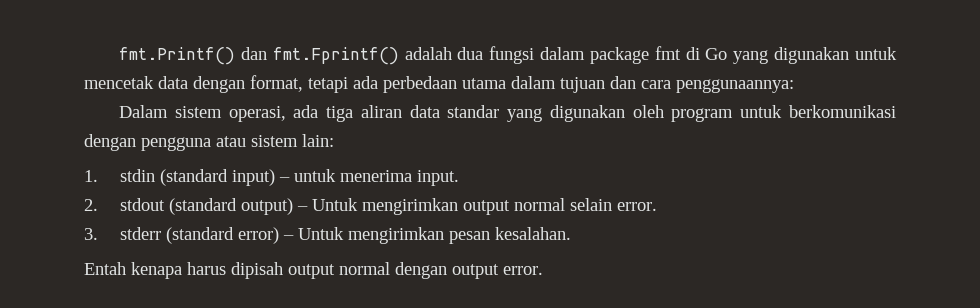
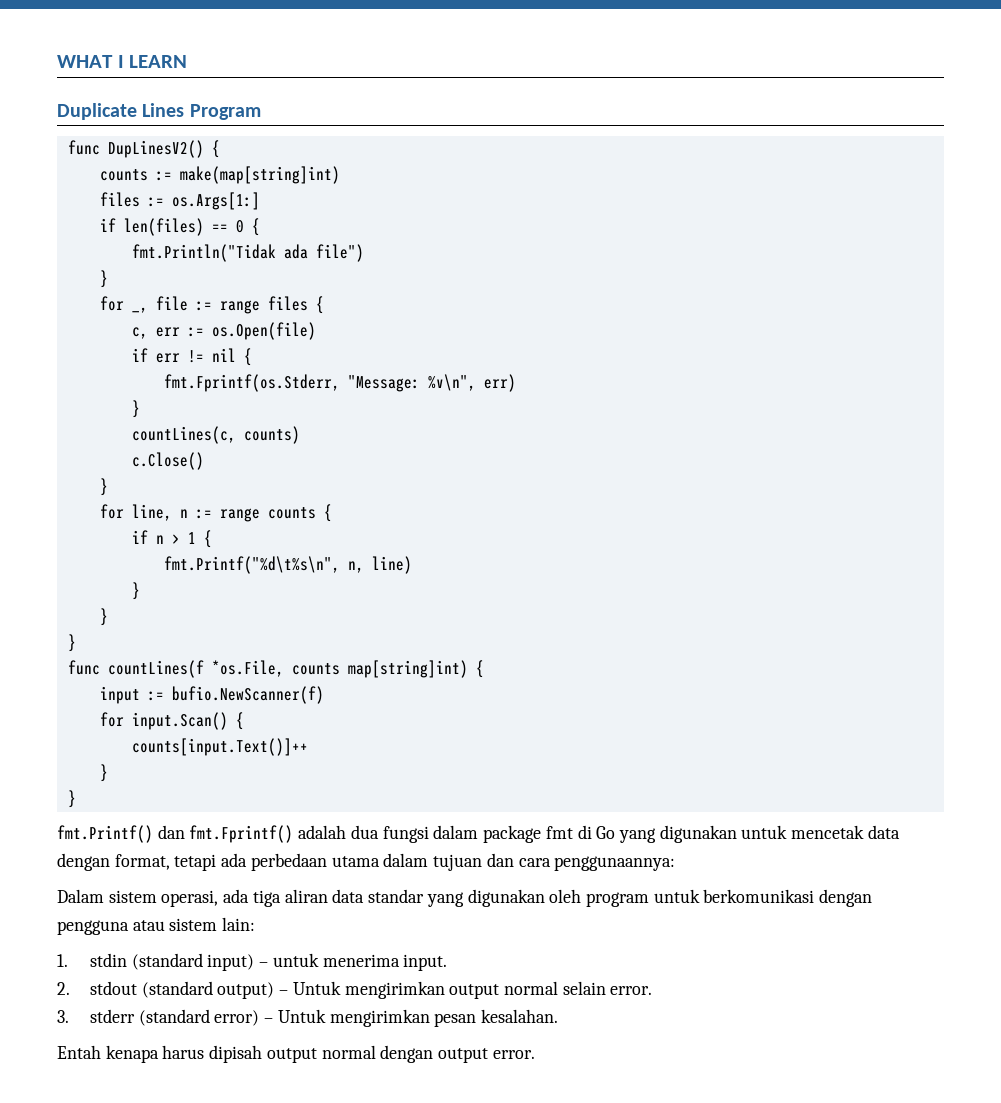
(118, 56) none -> [57,55,188,68] [57,103,261,120] [67,140,220,158] [99,166,340,184] [99,192,260,210] [99,218,260,236] [131,244,364,262] [99,270,108,288] [99,296,324,314] [131,322,316,340] [131,348,252,366] [163,374,516,392] [131,400,140,418] [131,426,300,444] [131,452,204,470] [99,478,108,496] [99,504,332,522] [131,530,212,548] [163,556,412,574] [131,582,140,600] [99,608,108,626] [67,634,76,652] [67,660,484,678] [99,686,324,704] [99,712,244,730] [131,738,308,756] [99,764,108,782] [67,790,76,808] WHAT I LEARN // Duplicate Lines Program // func DupLinesV2() { // counts := make(map[string]int) // files := os.Args[1:] // if len(files) == 0 { // fmt.Println("Tidak ada file") // } // for _, file := range files { // c, err := os.Open(file) // if err != nil { // fmt.Fprintf(os.Stderr, "Message: %v\n", err) // } // countLines(c, counts) // c.Close() // } // for line, n := range counts { // if n > 1 { // fmt.Printf("%d\t%s\n", n, line) // } // } // } // func countLines(f *os.File, counts map[string]int) { // input := bufio.NewScanner(f) // for input.Scan() { // counts[input.Text()]++ // } // } //

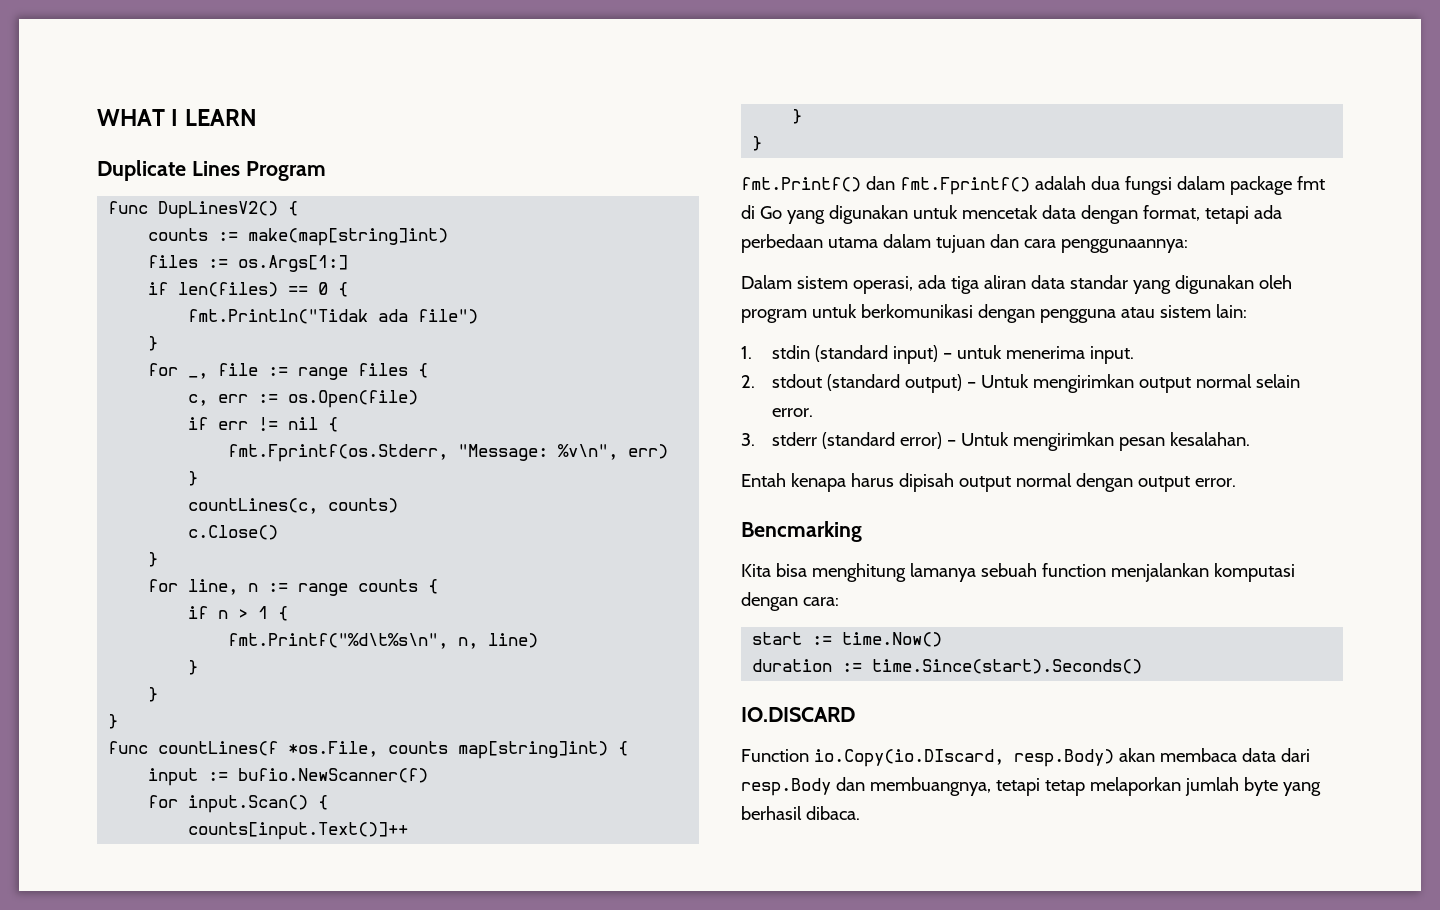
(535, 1054) none -> [741,521,862,542] [741,563,1295,582] [741,592,839,611] [752,632,943,647] [752,659,1143,674] [741,707,855,722] [741,748,1310,767] [741,777,1321,796] [741,806,860,820] // Bencmarking // Kita bisa menghitung lamanya sebuah function menjalankan komputasi dengan cara: // start := time.Now() // duration := time.Since(start).Seconds() // IO.DISCARD // Function io.Copy(io.DIscard, resp.Body) akan membaca data dari resp.Body dan membuangnya, tetapi tetap melaporkan jumlah byte yang berhasil dibaca.

